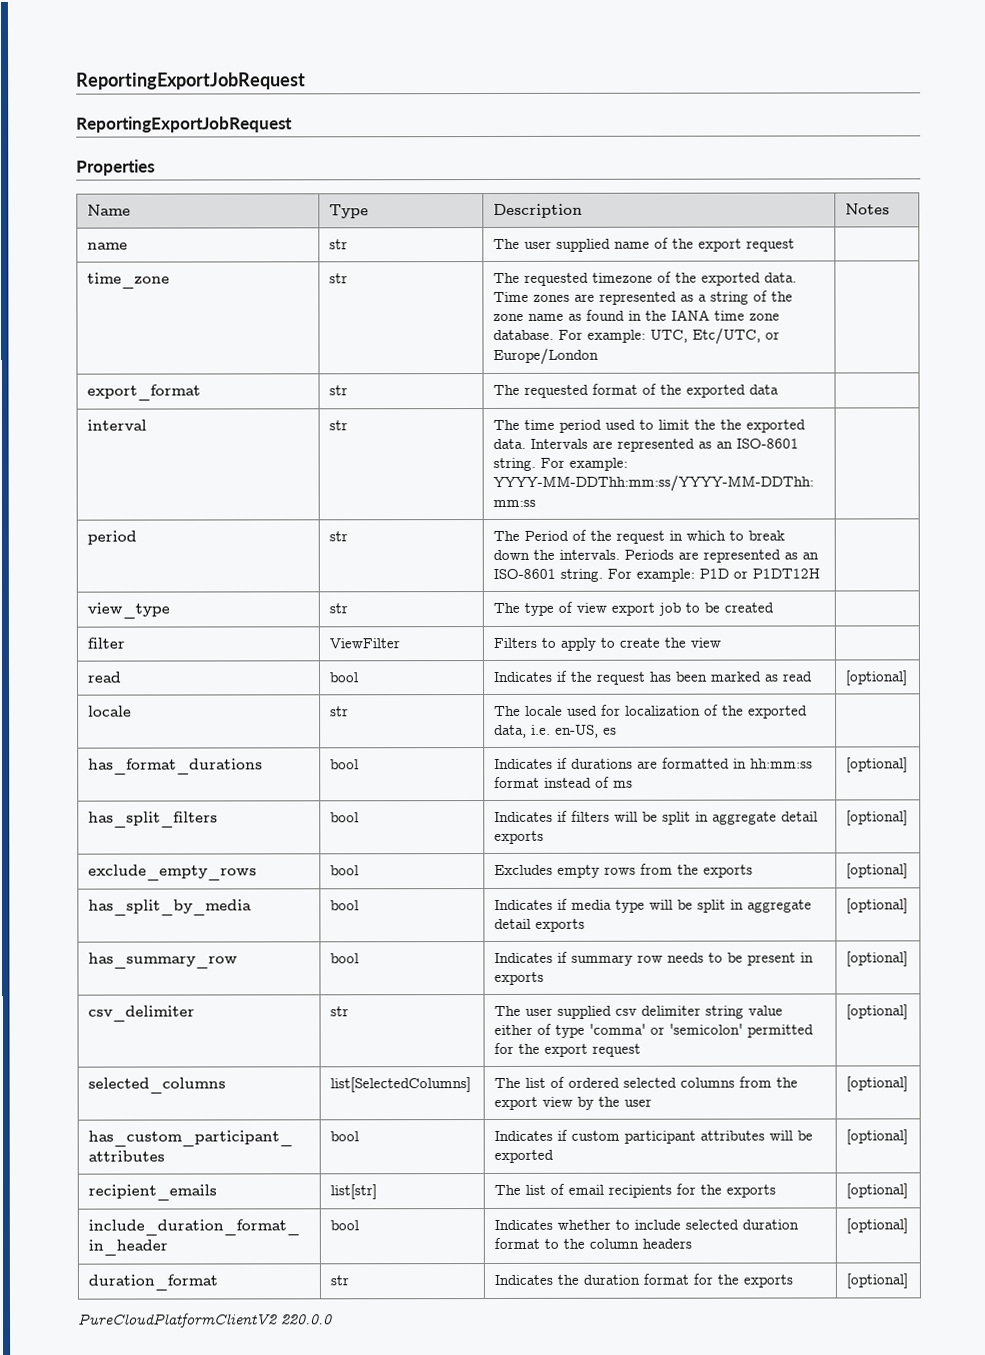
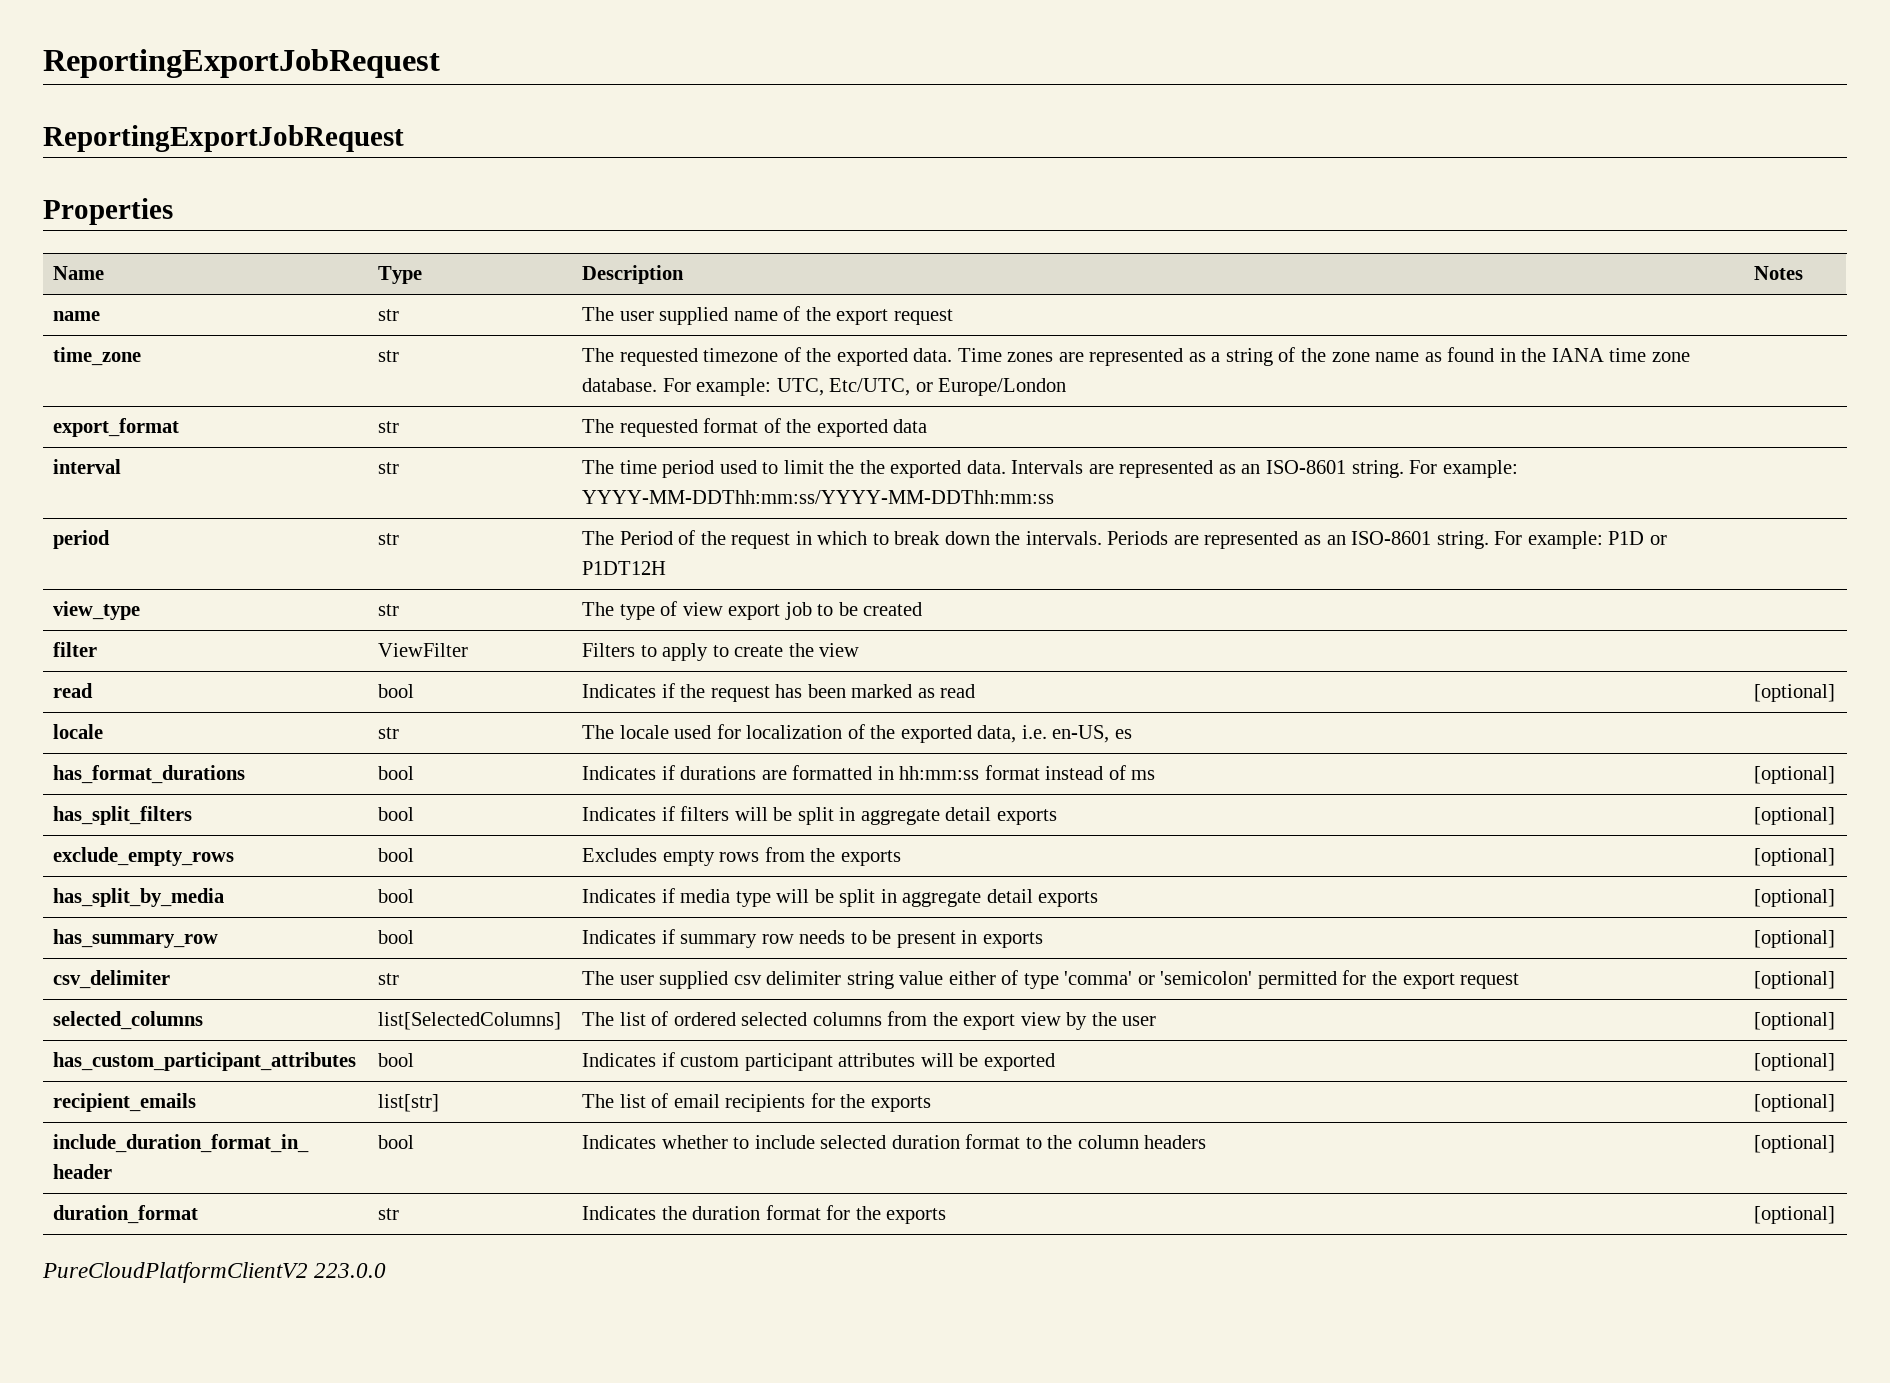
[281,1314,333,1325] 220.0.0 -> [314,1263,387,1278] 223.0.0

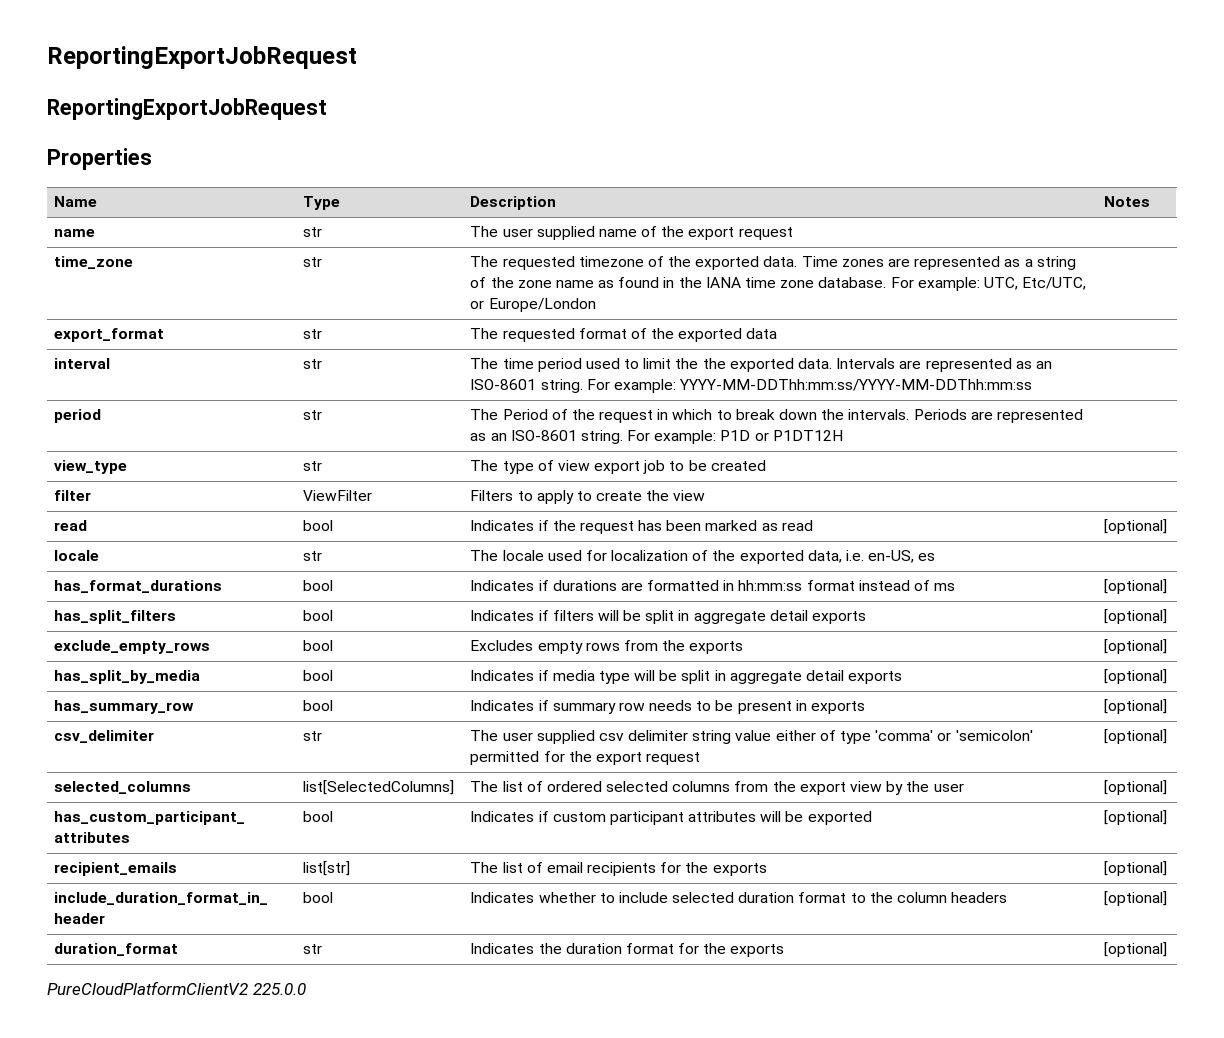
[314,1263,387,1278] 223.0.0 -> [252,983,306,995] 225.0.0

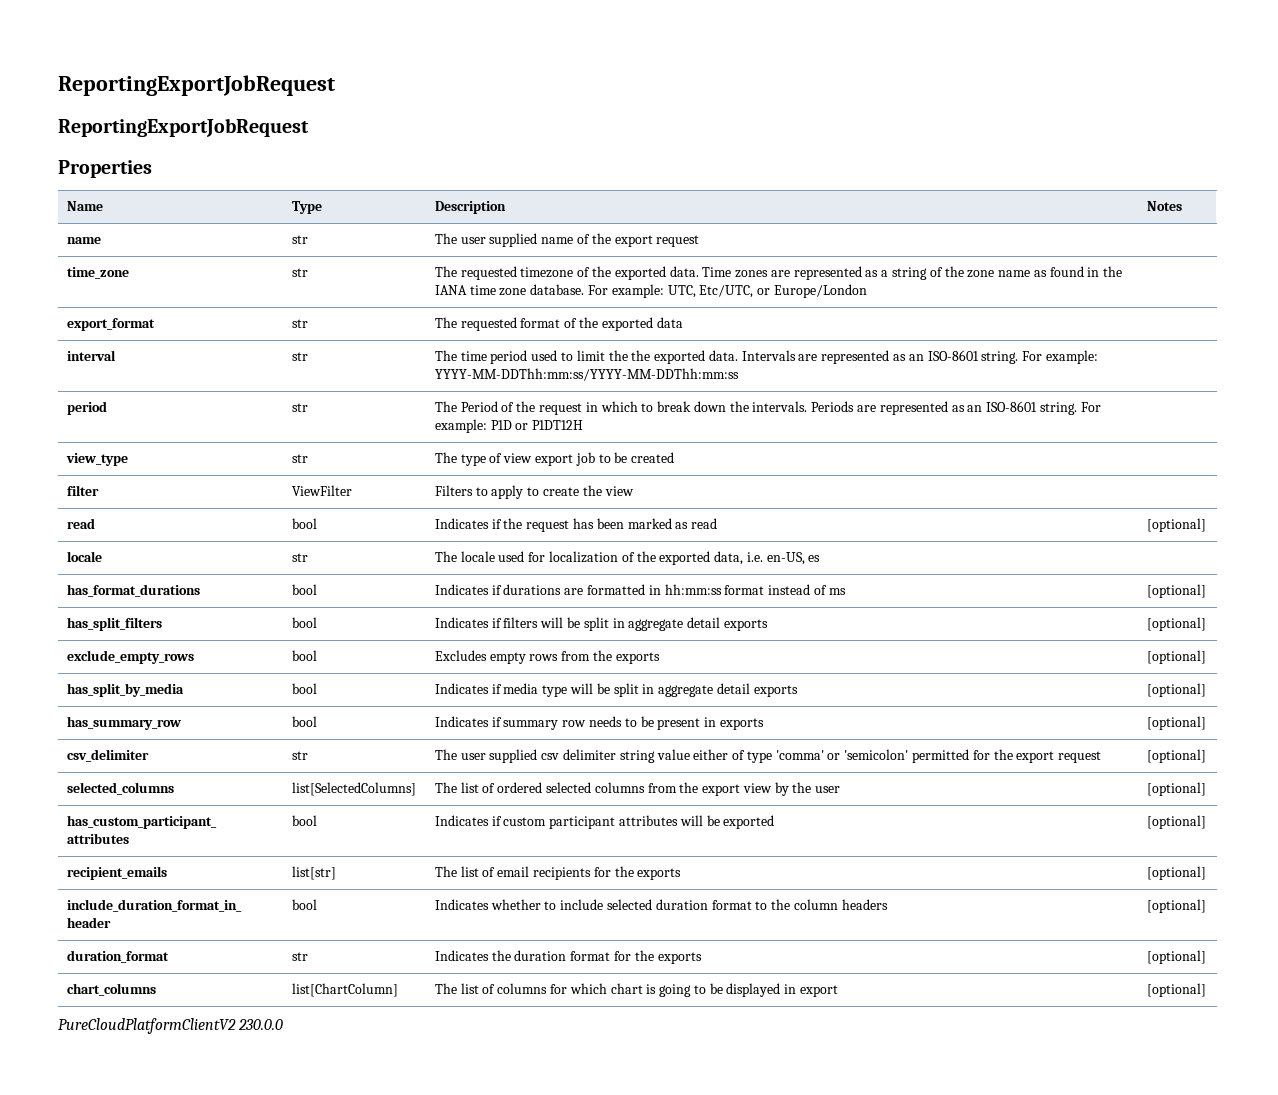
(1168, 949) none -> [66,983,156,996] [291,983,398,997] [434,983,838,997] [1146,983,1206,997] // chart_columns | list[ChartColumn] | The list of columns for which chart is going to be displayed in export | [optional]
[252,983,306,995] 225.0.0 -> [238,1019,284,1030] 230.0.0

